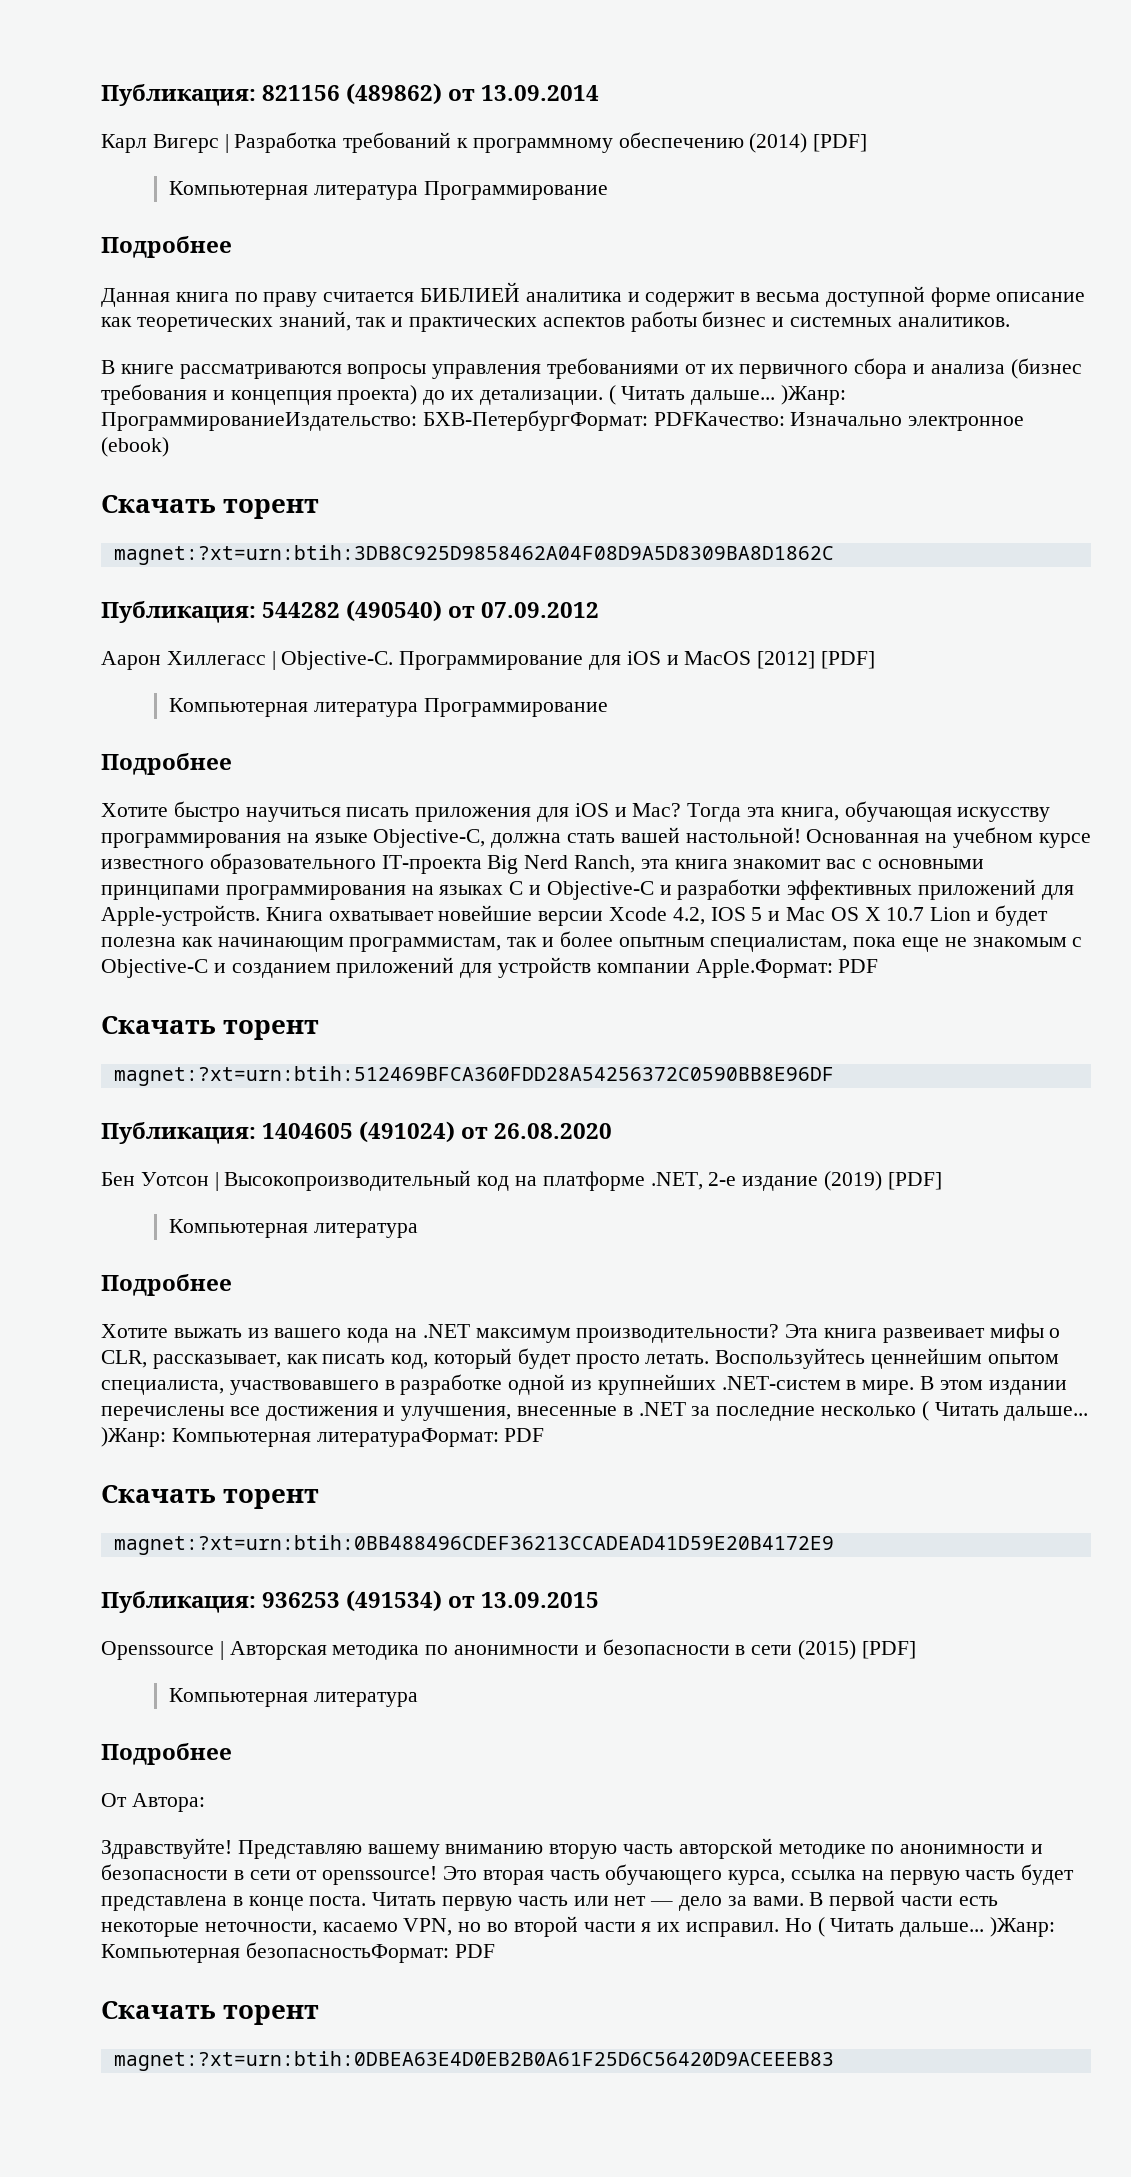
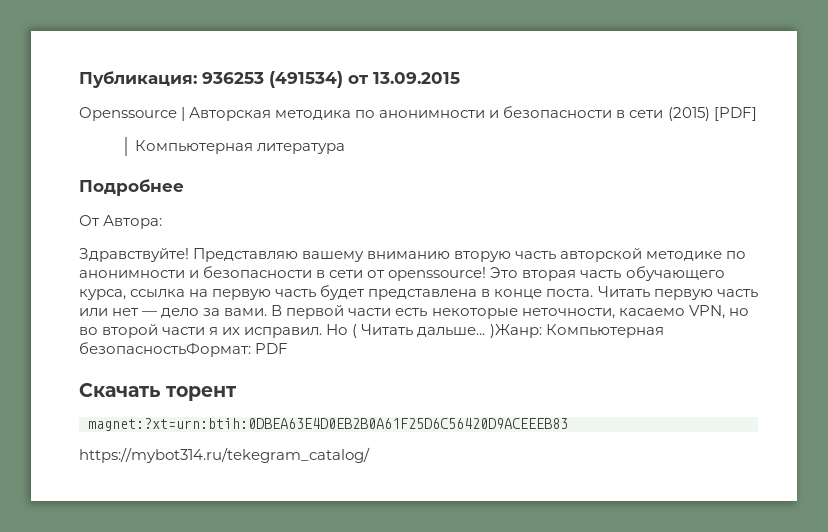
[101,83,600,106] [101,132,868,153] [169,181,608,200] [101,236,232,258] [101,282,1086,307] [101,311,1010,332] [101,358,1082,379] [101,384,847,405] [101,410,1025,431] [101,437,169,457] [101,495,320,519] [113,545,834,565] [101,600,600,623] [101,651,876,670] [169,698,608,717] [101,753,232,775] [101,801,1051,822] [101,827,1091,848] [101,853,984,874] [101,879,1074,900] [101,905,1048,926] [101,931,1083,952] [101,957,879,978] [101,1016,320,1040] [113,1066,834,1086] [101,1121,613,1144] [101,1170,942,1191] [169,1219,418,1238] [101,1274,232,1296] [101,1323,1061,1343] [101,1348,1059,1369] [101,1374,1067,1395] [101,1401,1089,1421] [101,1427,545,1447] [101,1485,320,1509] [113,1535,834,1555] [101,1591,256,1613] Публикация: 821156 (489862) от 13.09.2014 // Карл Вигерс | Разработка требований к программному обеспечению (2014) [PDF] // Компьютерная литература Программирование // Подробнее // Данная книга по праву считается БИБЛИЕЙ аналитика и содержит в весьма доступной форме описание как теоретических знаний, так и практических аспектов работы бизнес и системных аналитиков. // В книге рассматриваются вопросы управления требованиями от их первичного сбора и анализа (бизнес требования и концепция проекта) до их детализации. ( Читать дальше... )Жанр: ПрограммированиеИздательство: БХВ-ПетербургФормат: PDFКачество: Изначально электронное (ebook) // Скачать торент // magnet:?xt=urn:btih:3DB8C925D9858462A04F08D9A5D8309BA8D1862C // Публикация: 544282 (490540) от 07.09.2012 // Аарон Хиллегасс | Objective-C. Программирование для iOS и MacOS [2012] [PDF] // Компьютерная литература Программирование // Подробнее // Хотите быстро научиться писать приложения для iOS и Mac? Тогда эта книга, обучающая искусству программирования на языке Objective-C, должна стать вашей настольной! Основанная на учебном курсе известного образовательного IT-проекта Big Nerd Ranch, эта книга знакомит вас с основными принципами программирования на языках C и Objective-C и разработки эффективных приложений для Apple-устройств. Книга охватывает новейшие версии Xcode 4.2, IOS 5 и Mac OS X 10.7 Lion и будет полезна как начинающим программистам, так и более опытным специалистам, пока еще не знакомым с Objective-C и созданием приложений для устройств компании Apple.Формат: PDF // Скачать торент // magnet:?xt=urn:btih:512469BFCA360FDD28A54256372C0590BB8E96DF // Публикация: 1404605 (491024) от 26.08.2020 // Бен Уотсон | Высокопроизводительный код на платформе .NET, 2-е издание (2019) [PDF] // Компьютерная литература // Подробнее // Хотите выжать из вашего кода на .NET максимум производительности? Эта книга развеивает мифы о CLR, рассказывает, как писать код, который будет просто летать. Воспользуйтесь ценнейшим опытом специалиста, участвовавшего в разработке одной из крупнейших .NET-систем в мире. В этом издании перечислены все достижения и улучшения, внесенные в .NET за последние несколько ( Читать дальше... )Жанр: Компьютерная литератураФормат: PDF // Скачать торент // magnet:?xt=urn:btih:0BB488496CDEF36213CCADEAD41D59E20B4172E9 // Публикация: -> [79,71,197,88] Публикация:
(834, 2061) none -> [79,447,370,463] // https://mybot314.ru/tekegram_catalog/

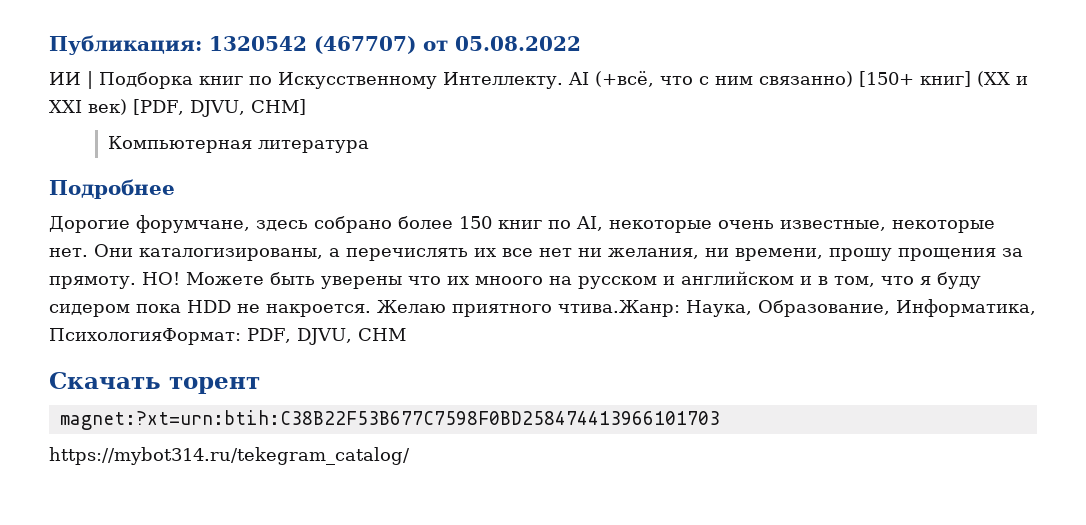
[202,71,460,88] [79,106,757,121] [135,140,346,154] [79,179,184,196] [79,215,163,229] [79,248,747,262] [79,266,725,281] [79,285,758,300] [79,305,749,319] [79,324,664,338] [79,342,289,357] 936253 (491534) от 13.09.2015 // Openssource | Авторская методика по анонимности и безопасности в сети (2015) [PDF] // Компьютерная литература // Подробнее // От Автора: // Здравствуйте! Представляю вашему вниманию вторую часть авторской методике по анонимности и безопасности в сети от openssource! Это вторая часть обучающего курса, ссылка на первую часть будет представлена в конце поста. Читать первую часть или нет — дело за вами. В первой части есть некоторые неточности, касаемо VPN, но во второй части я их исправил. Но ( Читать дальше... )Жанр: Компьютерная безопасностьФормат: PDF -> [209,36,581,54] [49,71,1028,89] [49,99,306,117] [108,136,370,153] [49,179,175,199] [49,215,995,233] [49,244,1023,261] [49,271,981,289] [49,299,1036,317] [49,328,406,345] 1320542 (467707) от 05.08.2022 // ИИ | Подборка книг по Искусственному Интеллекту. AI (+всё, что с ним связанно) [150+ книг] (XX и XXI век) [PDF, DJVU, CHM] // Компьютерная литература // Подробнее // Дорогие форумчане, здесь собрано более 150 книг по AI, некоторые очень известные, некоторые нет. Они каталогизированы, а перечислять их все нет ни желания, ни времени, прошу прощения за прямоту. НО! Можете быть уверены что их мноого на русском и английском и в том, что я буду сидером пока HDD не накроется. Желаю приятного чтива.Жанр: Наука, Образование, Информатика, ПсихологияФормат: PDF, DJVU, CHM
[88,418,568,431] magnet:?xt=urn:btih:0DBEA63E4D0EB2B0A61F25D6C56420D9ACEEEB83 -> [59,410,720,430] magnet:?xt=urn:btih:C38B22F53B677C7598F0BD258474413966101703

